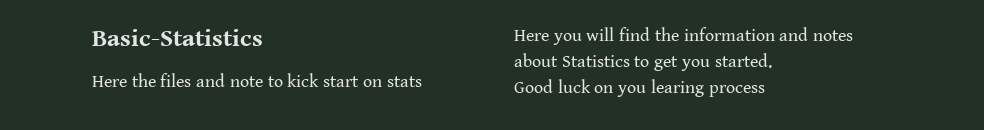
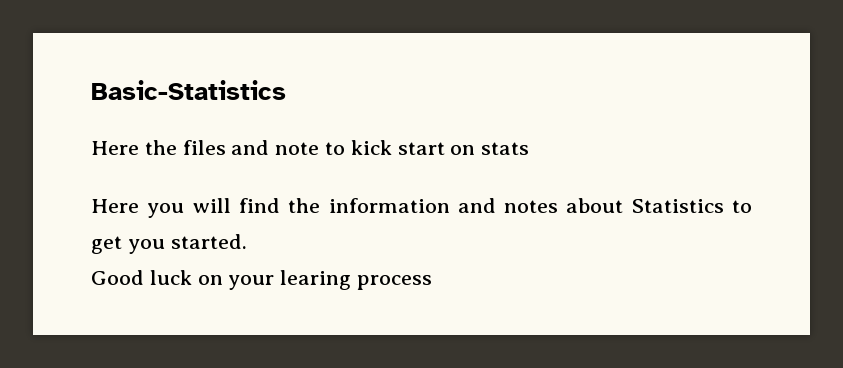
[617,85,647,97] you -> [228,275,275,290] your

